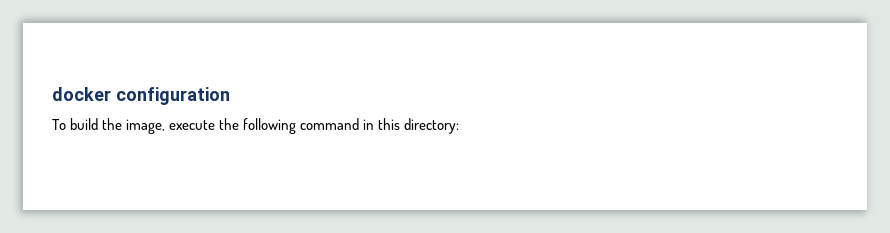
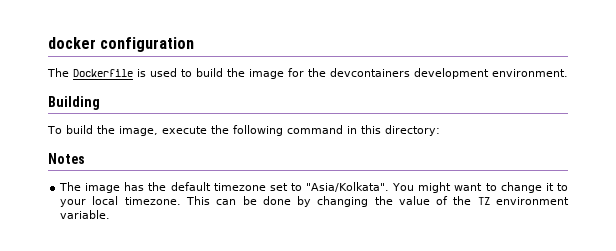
(230, 96) none -> [47,68,568,79] [48,96,100,110] // The Dockerfile is used to build the image for the devcontainers development environment. // Building
(460, 126) none -> [48,153,85,164] [59,182,568,193] [60,196,569,207] [60,210,111,219] // Notes // The image has the default timezone set to "Asia/Kolkata". You might want to change it to your local timezone. This can be done by changing the value of the TZ environment variable.

